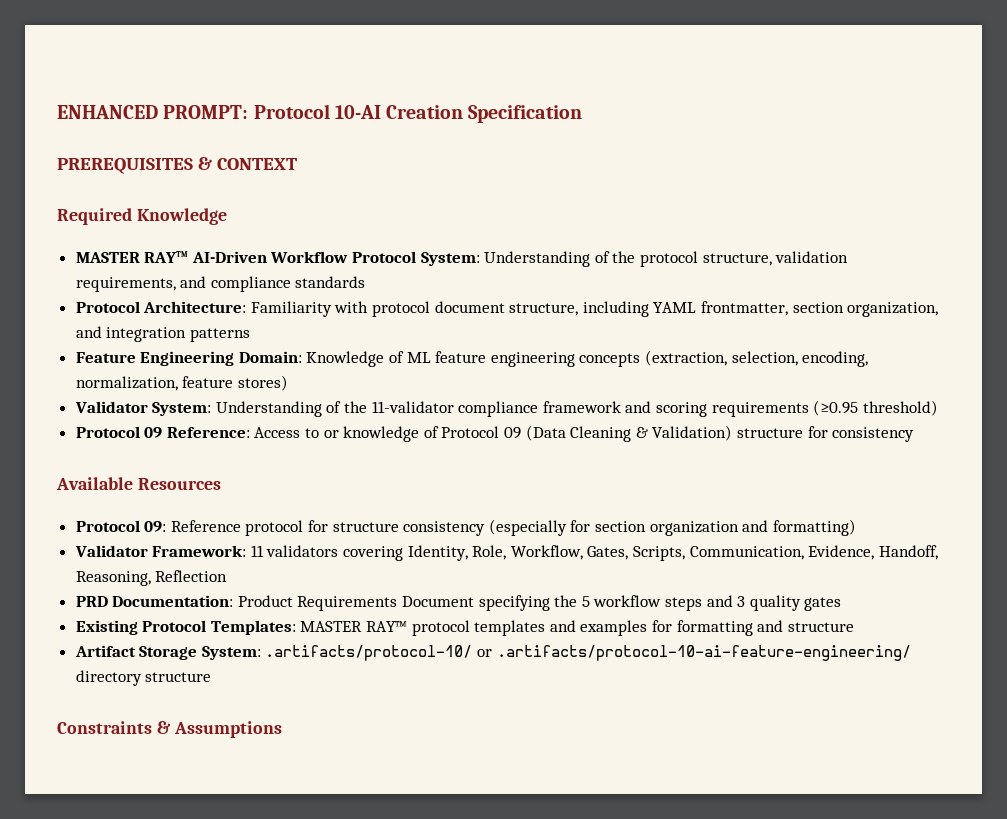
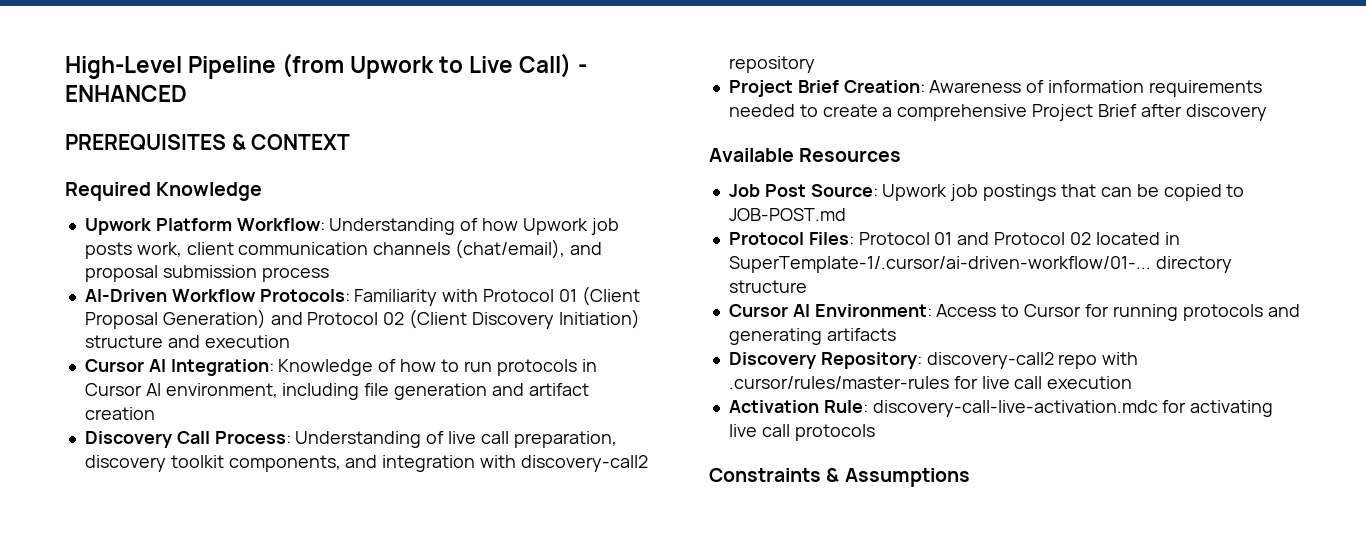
[57,104,583,123] ENHANCED PROMPT: Protocol 10-AI Creation Specification -> [65,53,587,79] [65,85,187,102] High-Level Pipeline (from Upwork to Live Call) - ENHANCED
[75,251,849,267] [75,276,366,292] [75,301,939,317] [75,326,250,342] [75,350,869,367] [75,375,288,391] [74,400,938,417] [75,425,915,442] [56,477,221,490] [75,519,856,536] [74,545,938,561] [75,570,228,586] [75,595,842,611] [75,620,854,636] [74,645,911,661] [75,670,212,686] MASTER RAY™ AI-Driven Workflow Protocol System: Understanding of the protocol structure, validation requirements, and compliance standards // Protocol Architecture: Familiarity with protocol document structure, including YAML frontmatter, section organization, and integration patterns // Feature Engineering Domain: Knowledge of ML feature engineering concepts (extraction, selection, encoding, normalization, feature stores) // Validator System: Understanding of the 11-validator compliance framework and scoring requirements (≥0.95 threshold) // Protocol 09 Reference: Access to or knowledge of Protocol 09 (Data Cleaning & Validation) structure for consistency // Available Resources // Protocol 09: Reference protocol for structure consistency (especially for section organization and formatting) // Validator Framework: 11 validators covering Identity, Role, Workflow, Gates, Scripts, Communication, Evidence, Handoff, Reasoning, Reflection // PRD Documentation: Product Requirements Document specifying the 5 workflow steps and 3 quality gates // Existing Protocol Templates: MASTER RAY™ protocol templates and examples for formatting and structure // Artifact Storage System: .artifacts/protocol-10/ or .artifacts/protocol-10-ai-feature-engineering/ directory structure -> [84,218,619,235] [84,239,602,259] [84,265,329,282] [84,286,640,306] [84,309,640,329] [84,335,290,348] [84,359,597,376] [84,383,589,400] [84,407,155,420] [84,431,617,448] [84,455,648,472] [728,56,815,73] [728,80,1262,97] [728,104,1267,121] [709,148,902,162] [728,184,1245,201] [728,208,846,221] [728,232,1180,245] [728,256,1232,273] [728,280,807,293] [728,304,1300,321] [728,328,896,345] [728,352,1139,369] [728,376,1133,389] [728,400,1274,417] [728,424,875,441] Upwork Platform Workflow: Understanding of how Upwork job posts work, client communication channels (chat/email), and proposal submission process // AI-Driven Workflow Protocols: Familiarity with Protocol 01 (Client Proposal Generation) and Protocol 02 (Client Discovery Initiation) structure and execution // Cursor AI Integration: Knowledge of how to run protocols in Cursor AI environment, including file generation and artifact creation // Discovery Call Process: Understanding of live call preparation, discovery toolkit components, and integration with discovery-call2 repository // Project Brief Creation: Awareness of information requirements needed to create a comprehensive Project Brief after discovery // Available Resources // Job Post Source: Upwork job postings that can be copied to JOB-POST.md // Protocol Files: Protocol 01 and Protocol 02 located in SuperTemplate-1/.cursor/ai-driven-workflow/01-... directory structure // Cursor AI Environment: Access to Cursor for running protocols and generating artifacts // Discovery Repository: discovery-call2 repo with .cursor/rules/master-rules for live call execution // Activation Rule: discovery-call-live-activation.mdc for activating live call protocols

